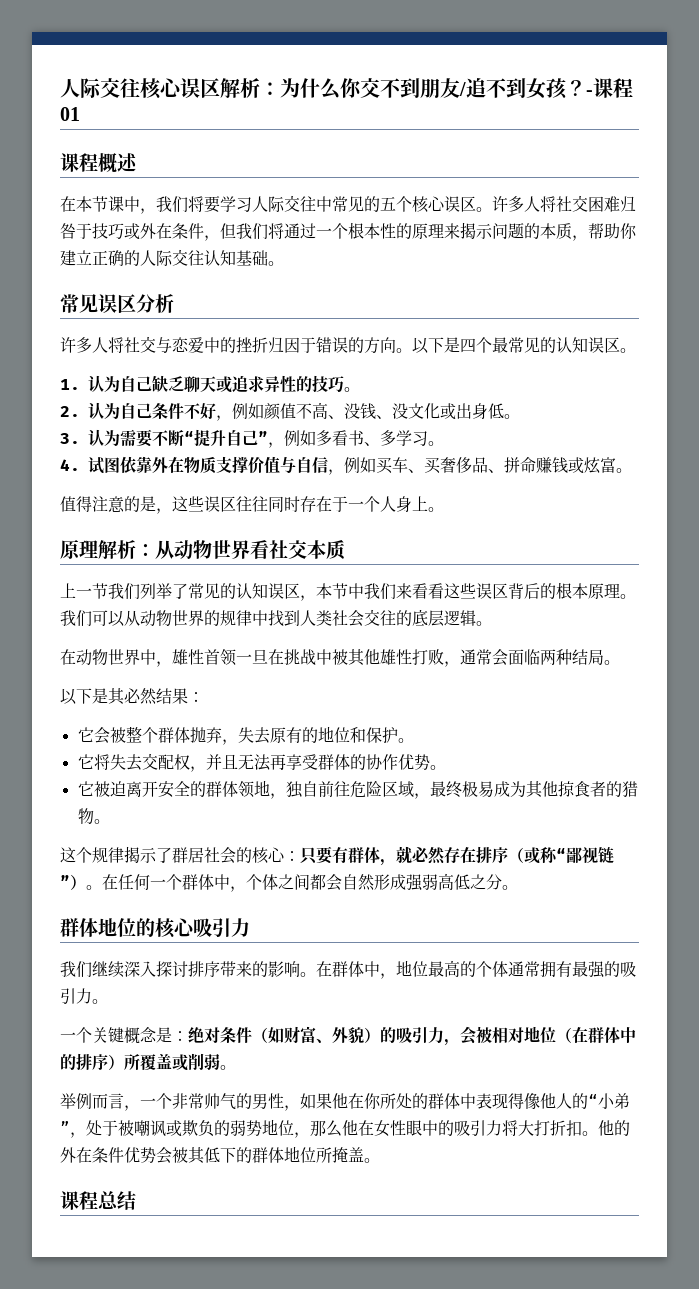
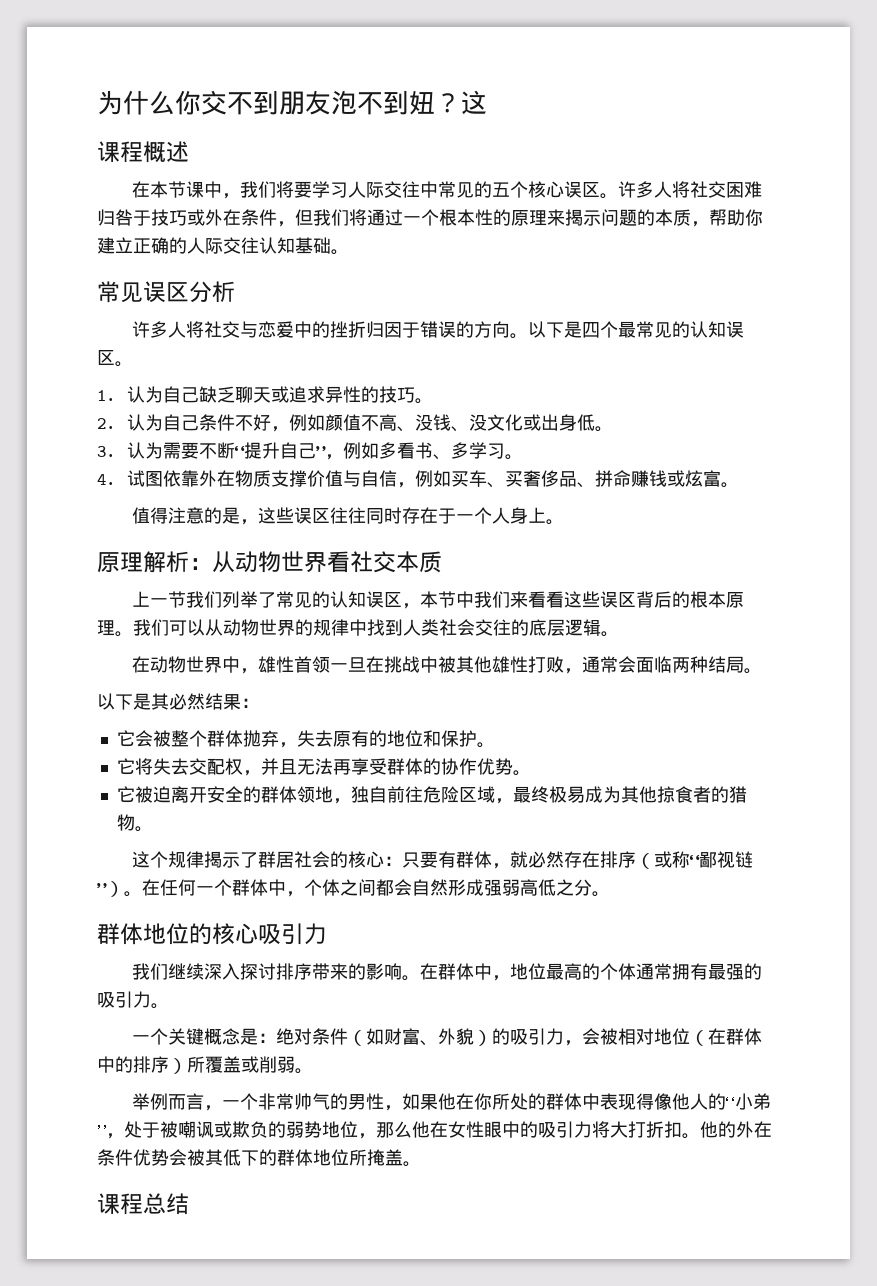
[60,78,280,99] 人际交往核心误区解析： -> (97, 102) none
[459,78,633,99] [60,107,80,121] /追不到女孩？-课程01 -> [331,90,487,115] 泡不到妞？这

